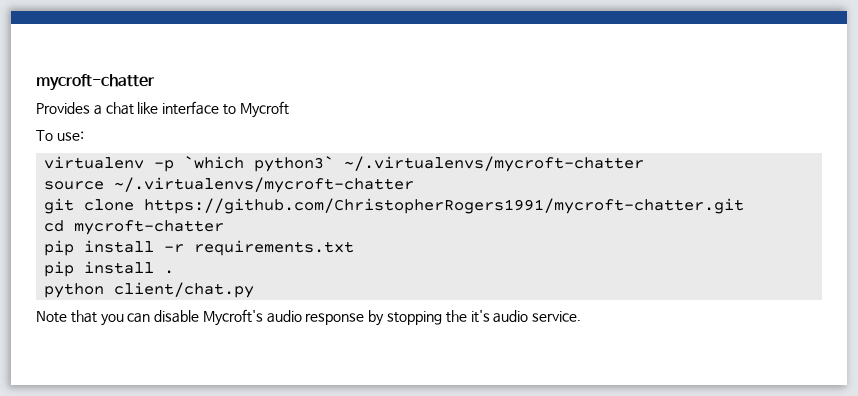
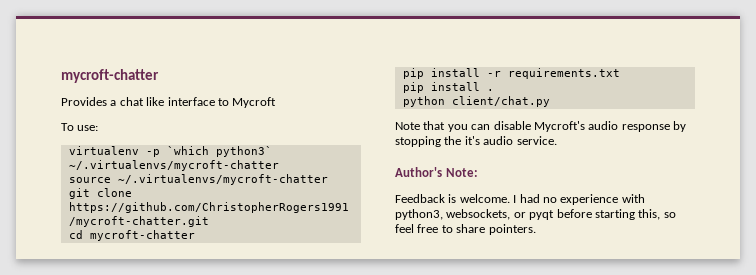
(582, 316) none -> [395,167,478,177] [395,194,645,205] [395,209,676,220] [395,224,536,235] // Author's Note: // Feedback is welcome. I had no experience with python3, websockets, or pyqt before starting this, so feel free to share pointers.

